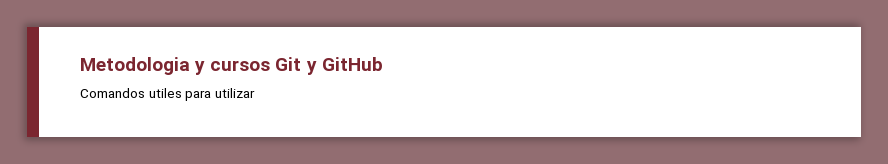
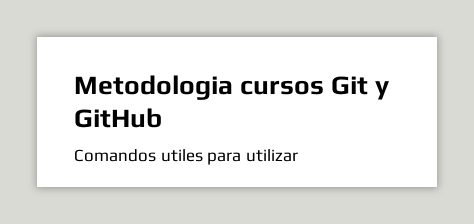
[194,61,206,75] y -> (233, 87) none

